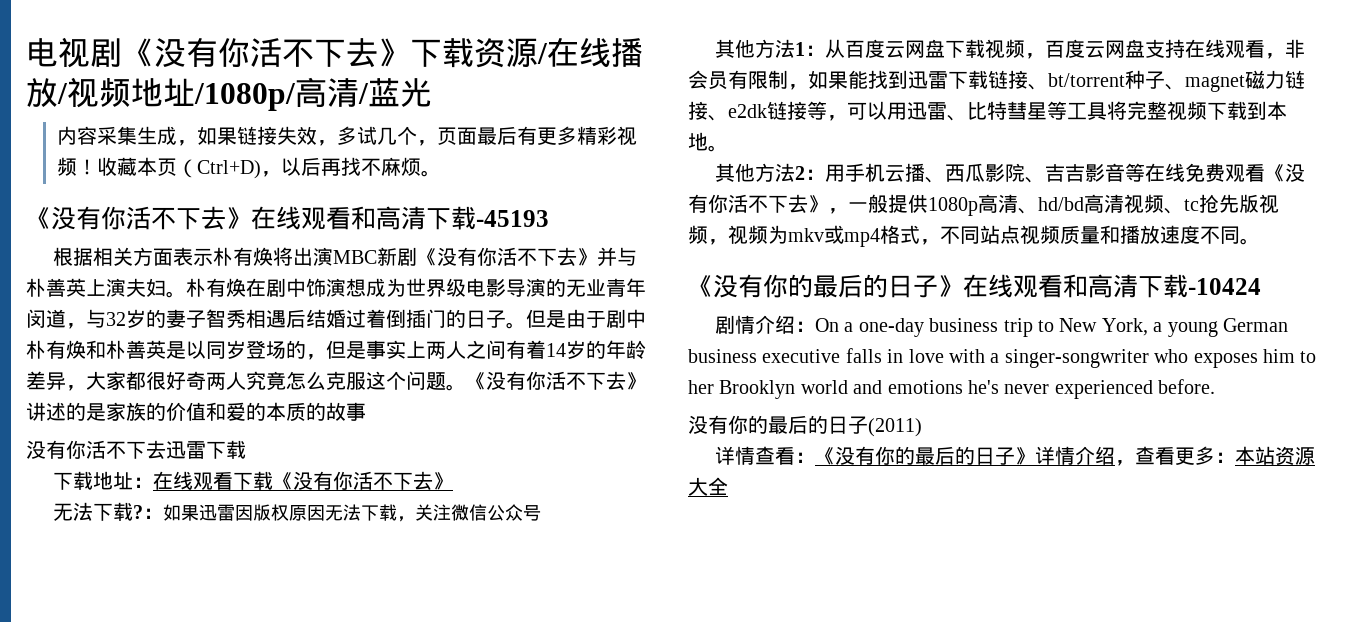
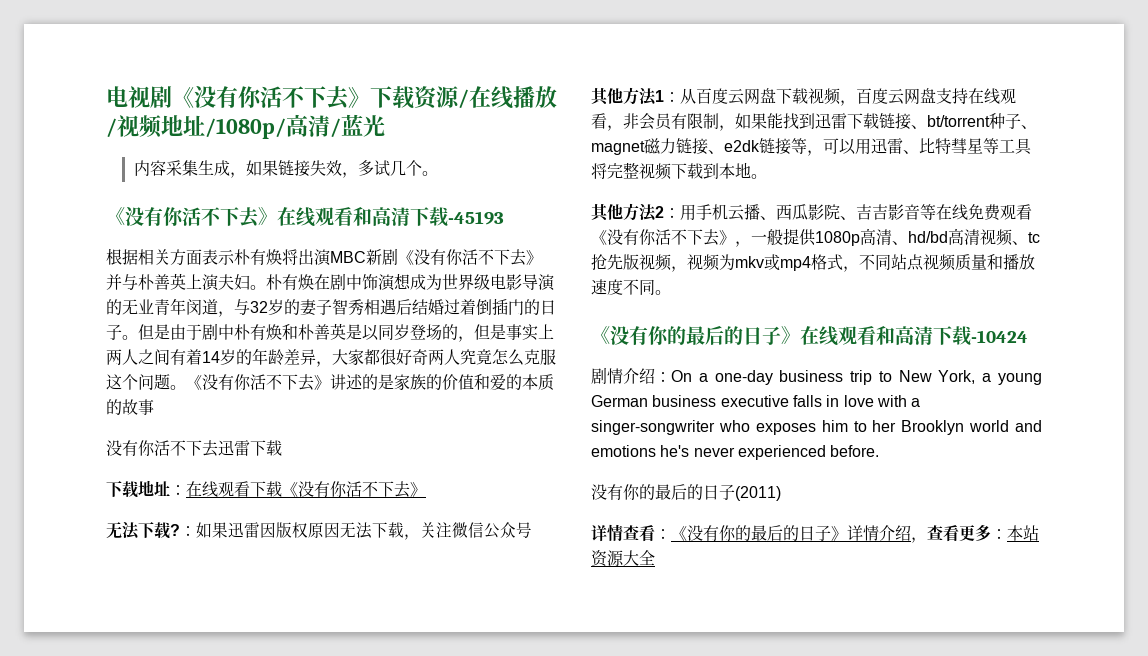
[416,126,637,146] [56,157,421,179] ，页面最后有更多精彩视频！收藏本页（Ctrl+D)，以后再找不麻烦 -> (422, 168) none

